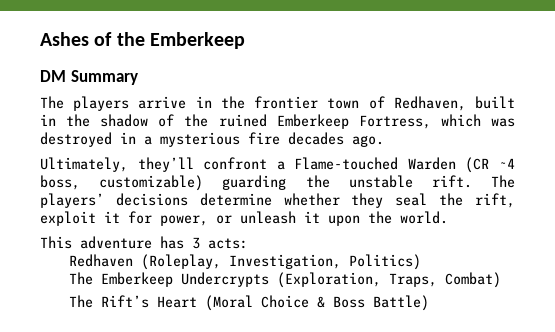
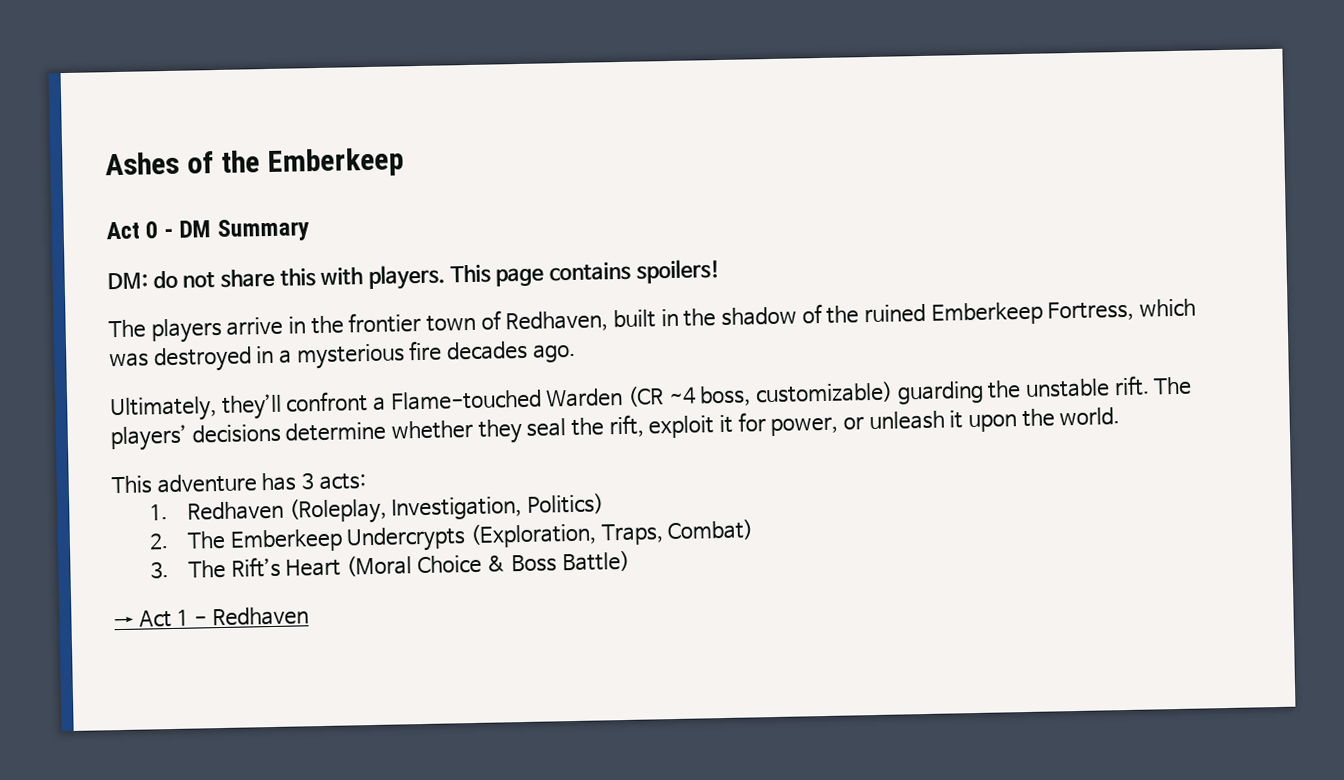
(245, 40) none -> [106,221,174,240] Act 0 -
(138, 77) none -> [107,259,720,291] // DM: do not share this with players. This page contains spoilers!
(248, 243) none -> [149,504,169,521] 1.
(421, 262) none -> [149,533,170,550] 2.
(501, 280) none -> [150,561,170,579] 3.
(429, 303) none -> [114,606,309,628] // → Act 1 - Redhaven

